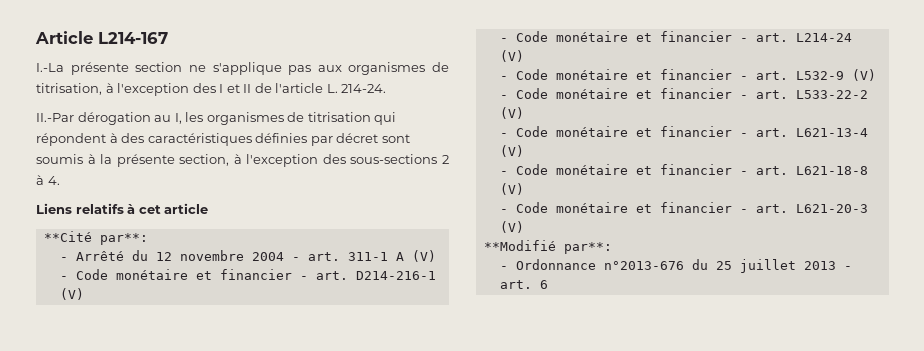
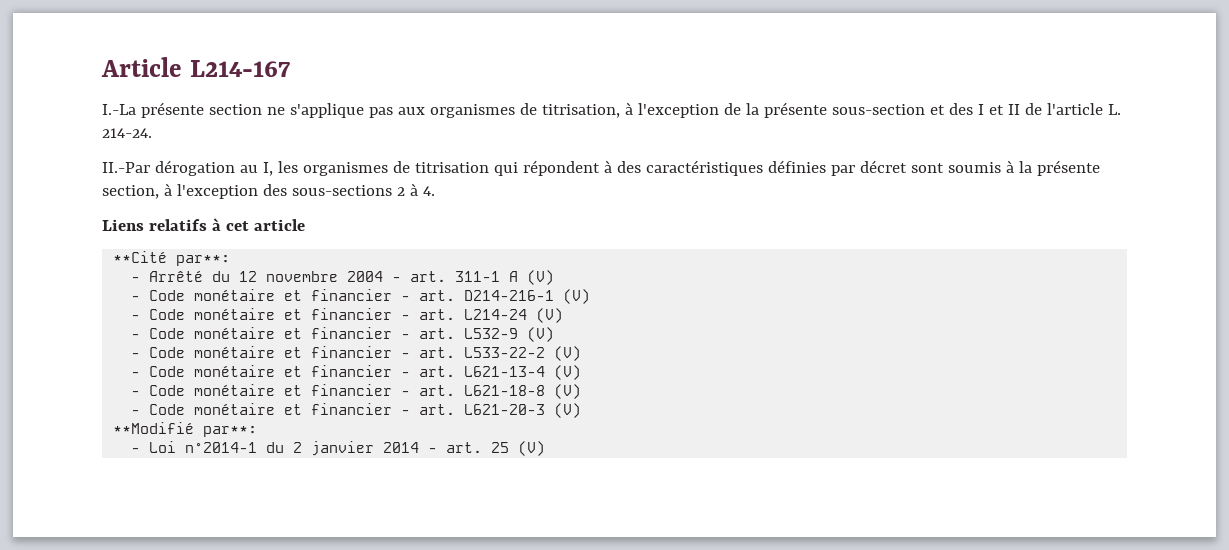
(190, 89) none -> [723,102,945,118] de la présente sous-section et
[515,259,852,273] [499,280,548,289] Ordonnance n°2013-676 du 25 juillet 2013 - art. 6 -> [149,441,546,456] Loi n°2014-1 du 2 janvier 2014 - art. 25 (V)

